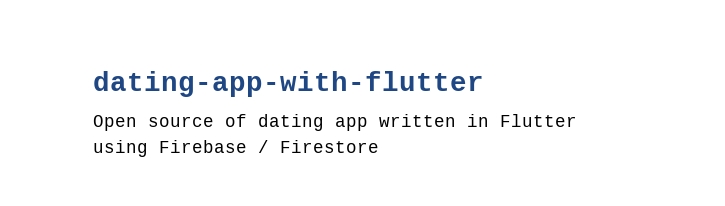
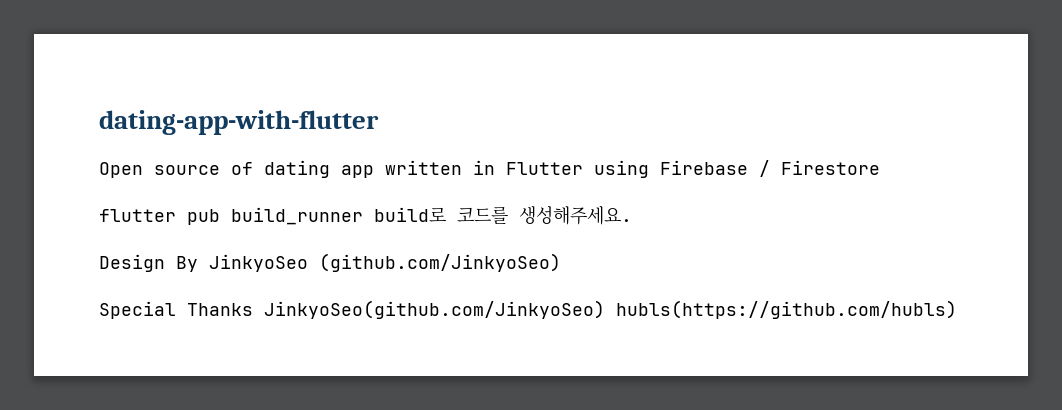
(379, 146) none -> [99,206,632,225] [99,253,561,272] [99,300,957,319] // flutter pub build_runner build로 코드를 생성해주세요. // Design By JinkyoSeo (github.com/JinkyoSeo) // Special Thanks JinkyoSeo(github.com/JinkyoSeo) hubls(https://github.com/hubls)

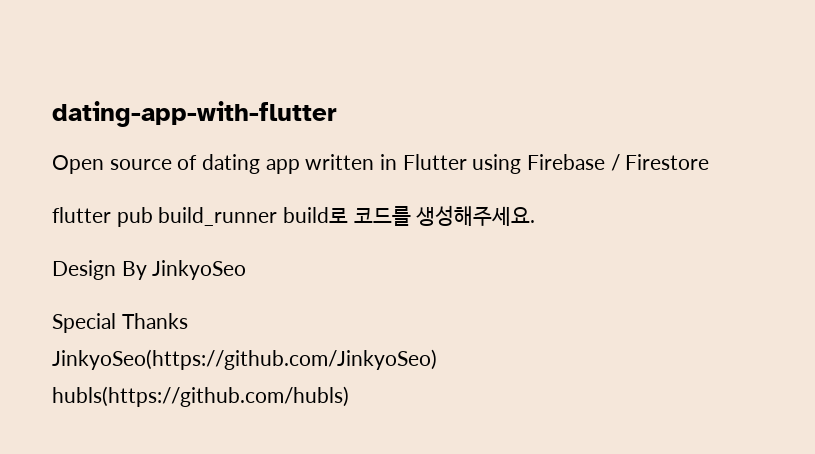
[319,253,561,272] (github.com/JinkyoSeo) -> (247, 270) none
[264,300,605,319] JinkyoSeo(github.com/JinkyoSeo) -> [52,349,437,370] // JinkyoSeo(https://github.com/JinkyoSeo) //

